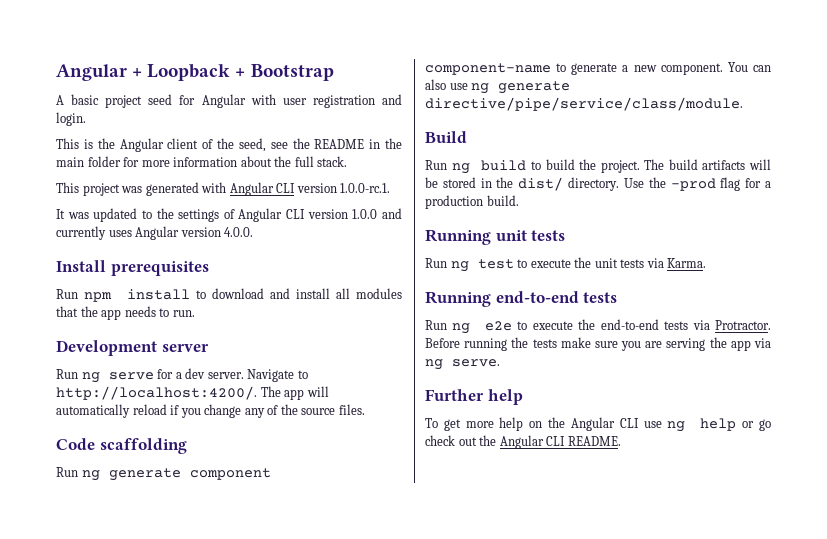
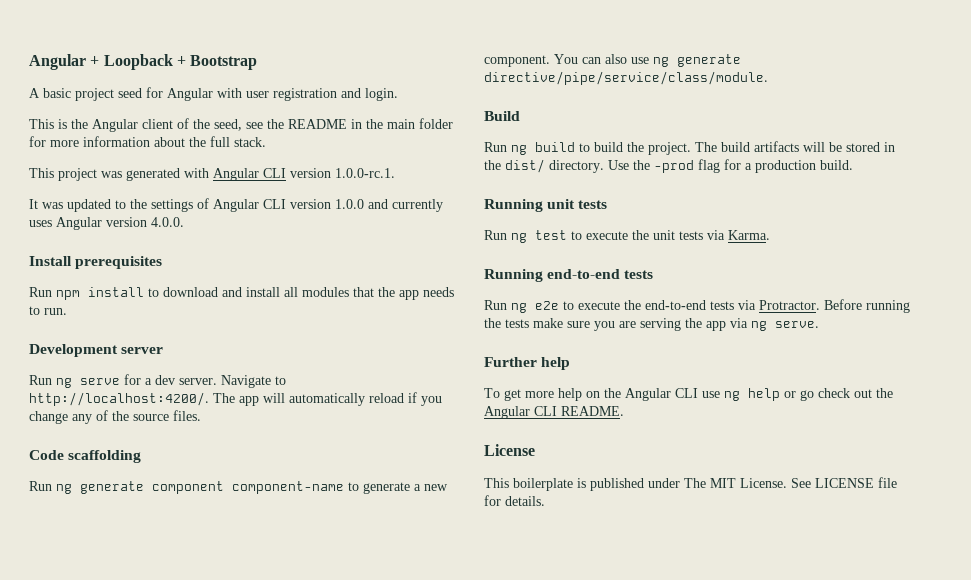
(621, 441) none -> [484,444,535,456] [484,477,897,491] [484,495,545,506] // License // This boilerplate is published under The MIT License. See LICENSE file for details.

